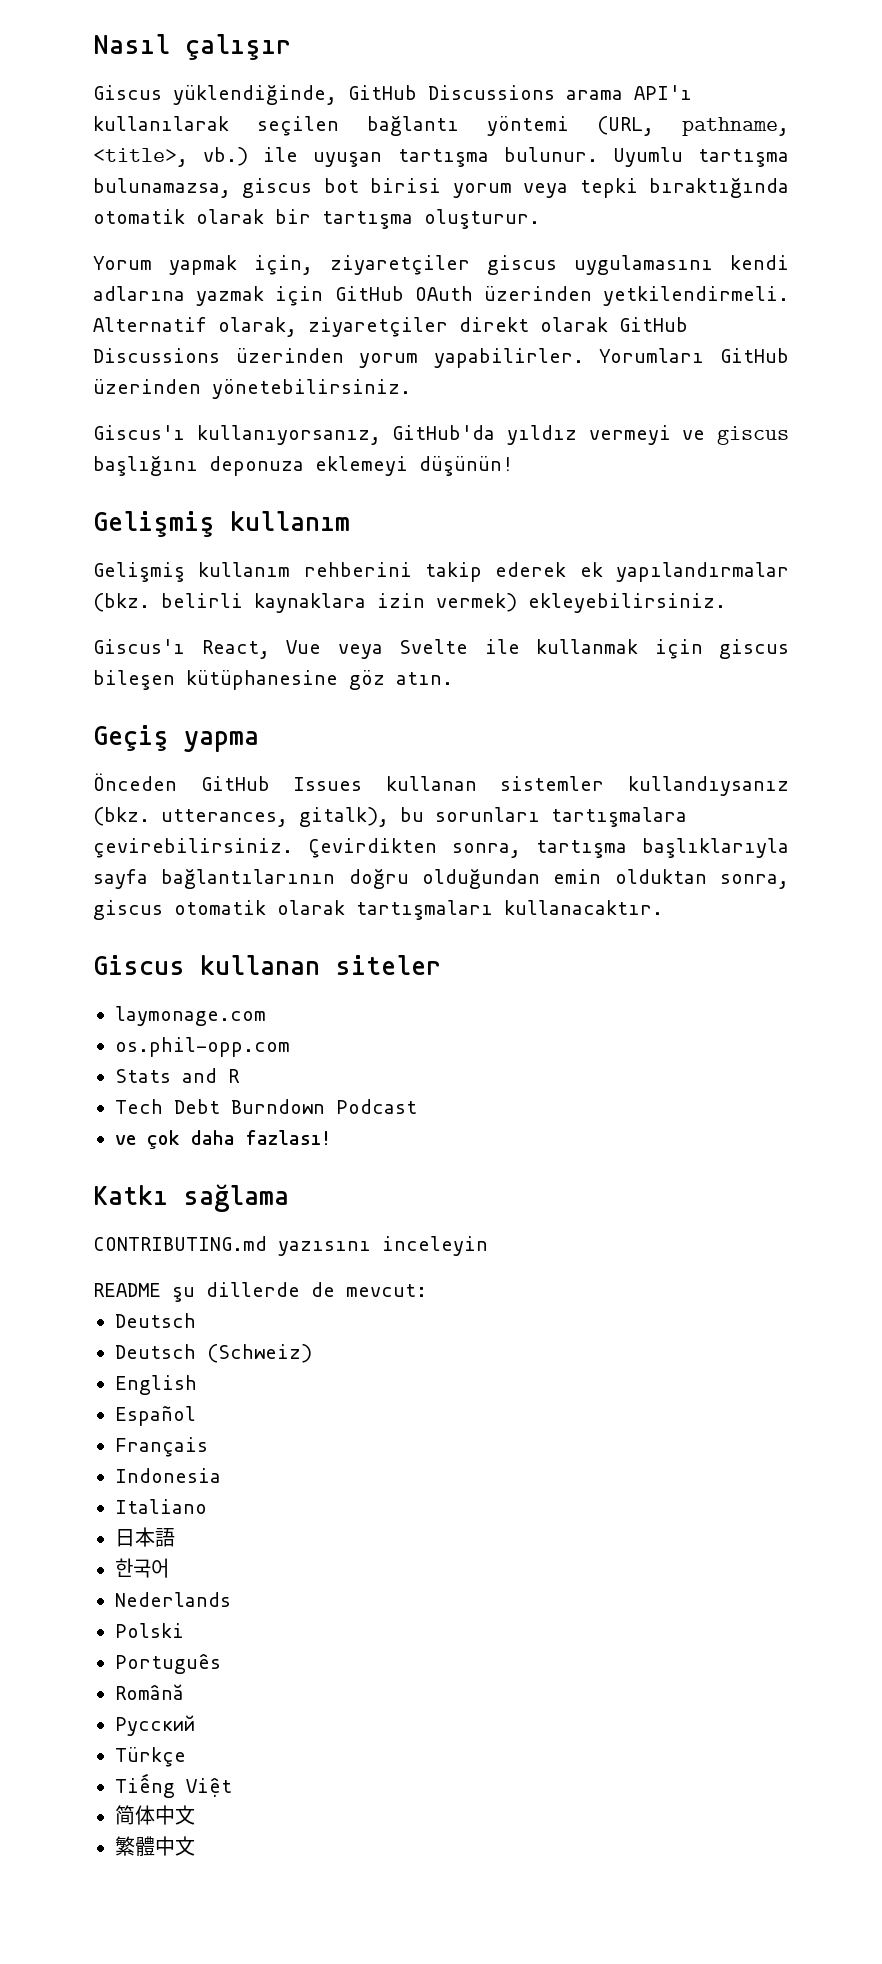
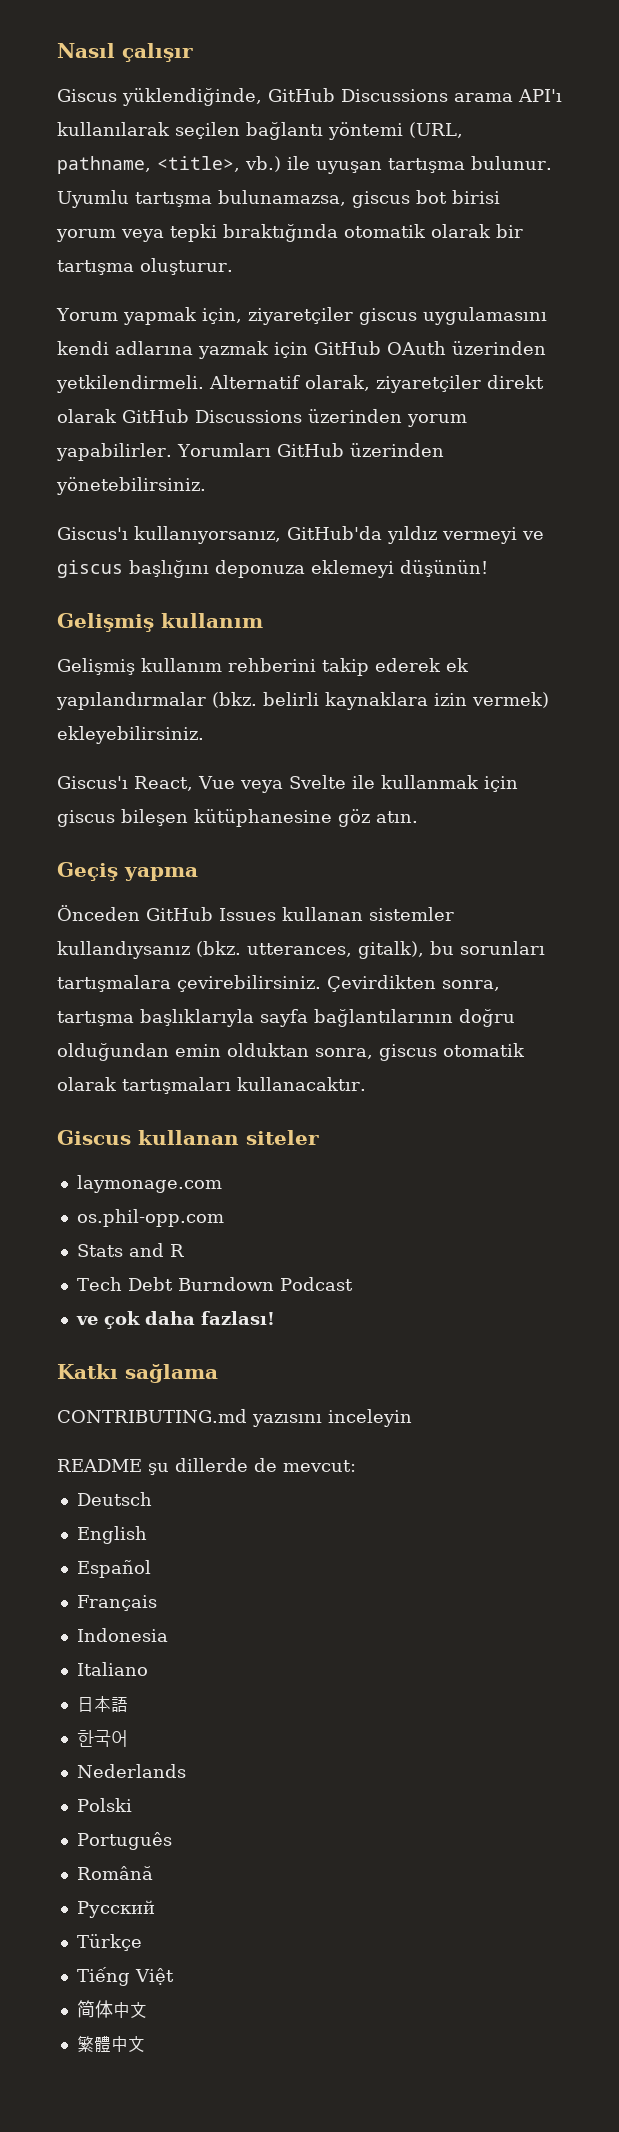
[115,1344,312,1363] // Deutsch (Schweiz) -> (152, 1499) none

